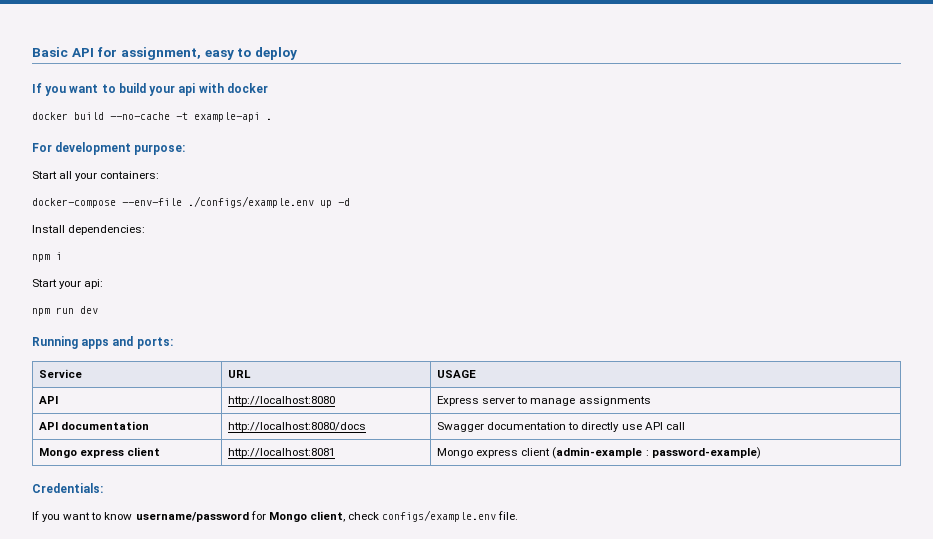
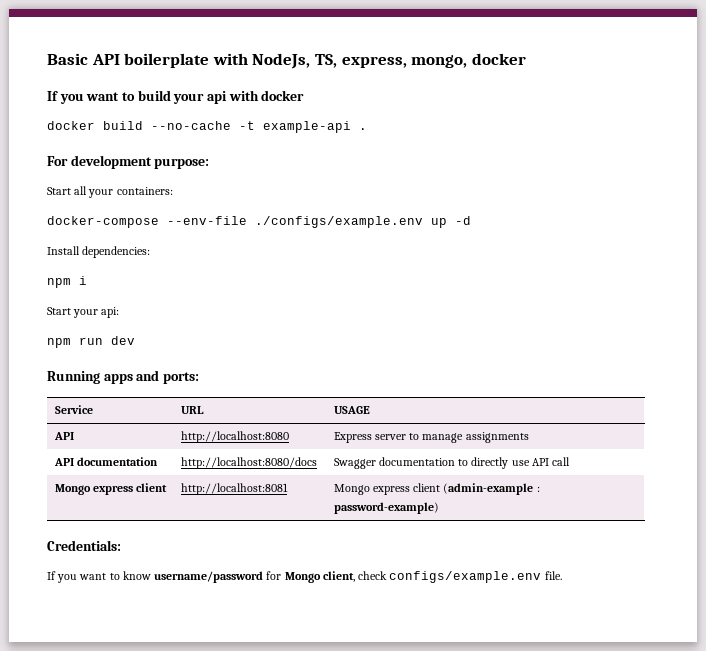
[97,47,297,60] for assignment, easy to deploy -> [124,53,526,69] boilerplate with NodeJs, TS, express, mongo, docker

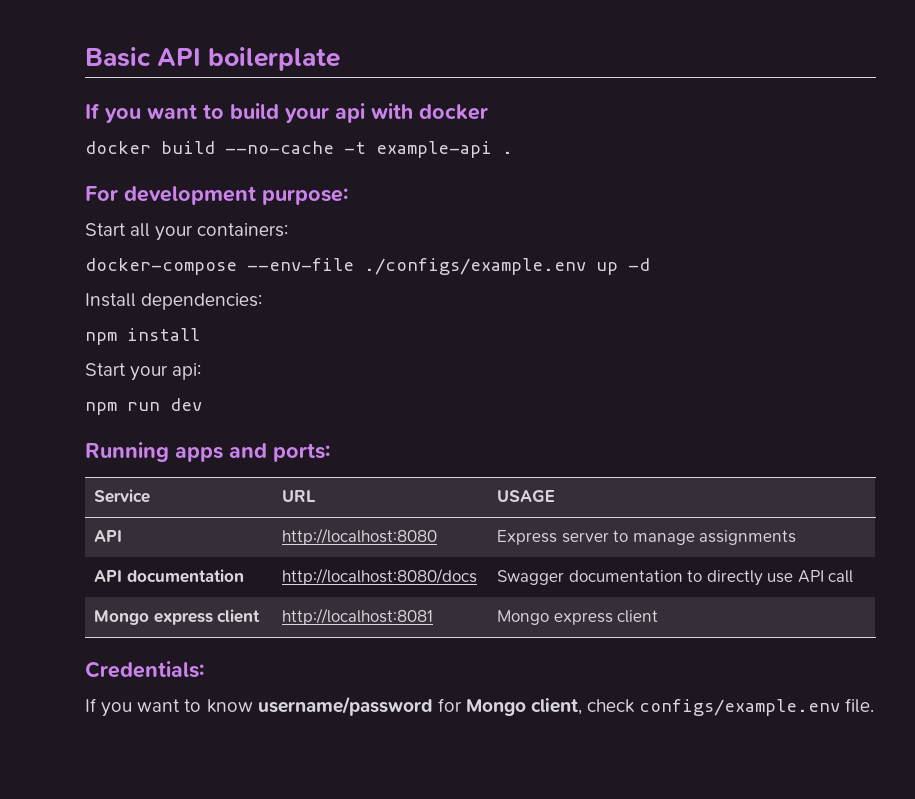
[212,53,526,69] with NodeJs, TS, express, mongo, docker -> (341, 59) none
[79,276,87,285] i -> [127,328,200,341] install
[443,483,540,495] [333,502,439,514] (admin-example : password-example) -> (659, 616) none

